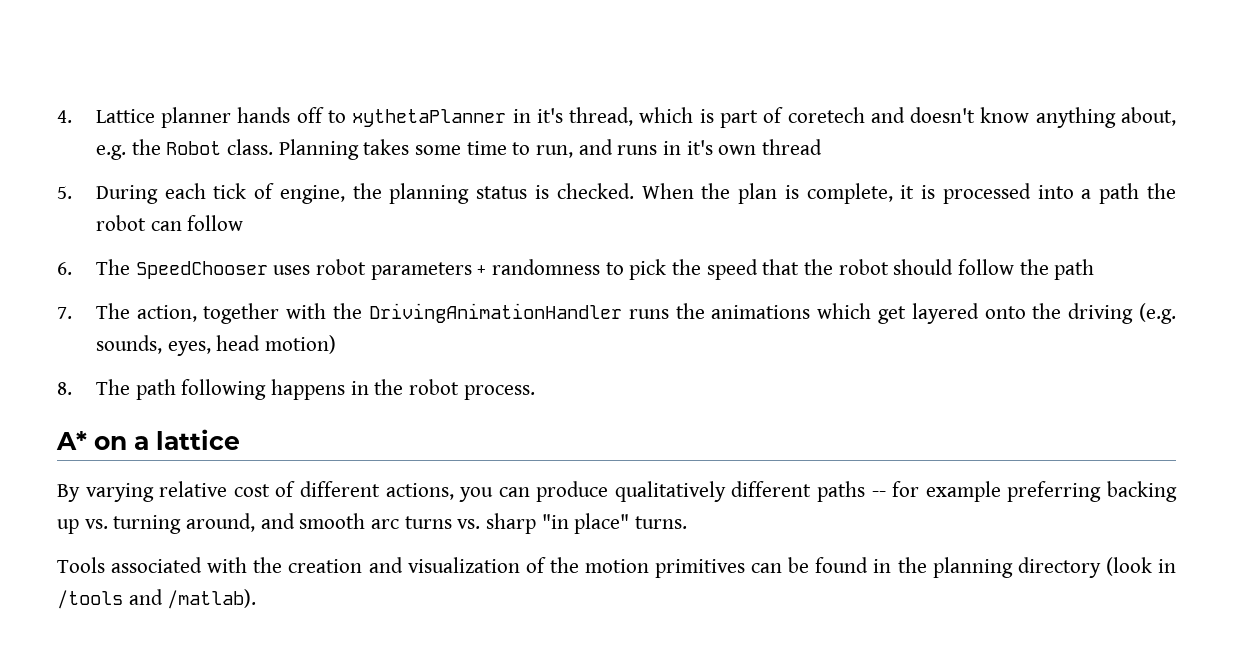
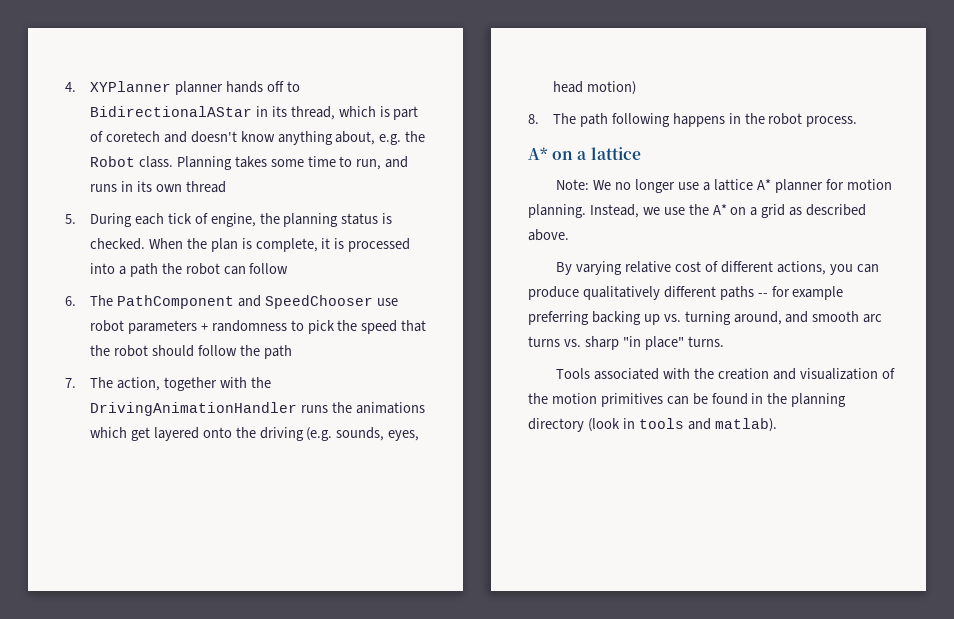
[95,109,155,123] Lattice -> [89,81,171,92] XYPlanner
[352,108,563,127] xythetaPlanner in it's -> [89,106,287,117] BidirectionalAStar in its
[686,140,713,155] it's -> [136,181,152,192] its
[135,261,311,279] SpeedChooser uses -> [116,295,398,309] PathComponent and SpeedChooser use
(240, 439) none -> [556,179,892,193] [528,204,867,218] [528,229,569,241] // Note: We no longer use a lattice A* planner for motion planning. Instead, we use the A* on a grid as described above.
[57,589,257,609] /tools and /matlab). -> [638,418,777,432] tools and matlab).

